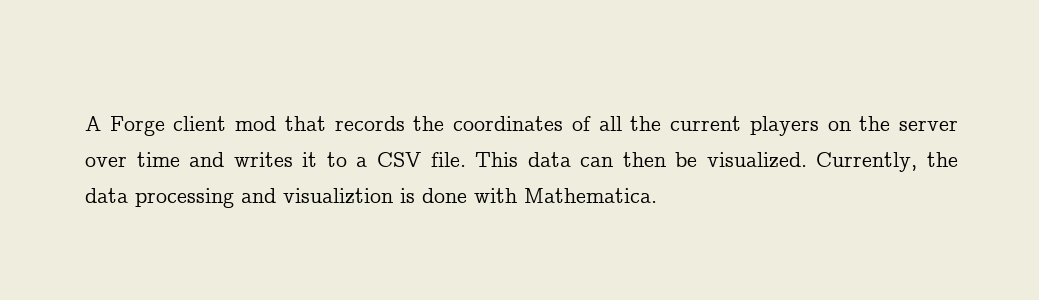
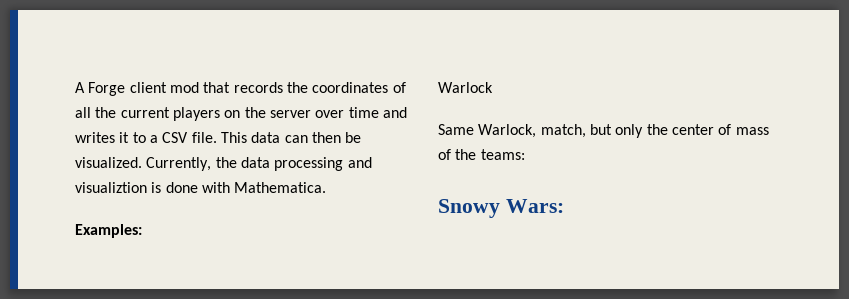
(657, 195) none -> [75,224,142,238] [438,82,493,93] [438,124,769,138] [438,149,525,160] [438,199,564,218] // Examples: // Warlock // Same Warlock, match, but only the center of mass of the teams: // Snowy Wars:

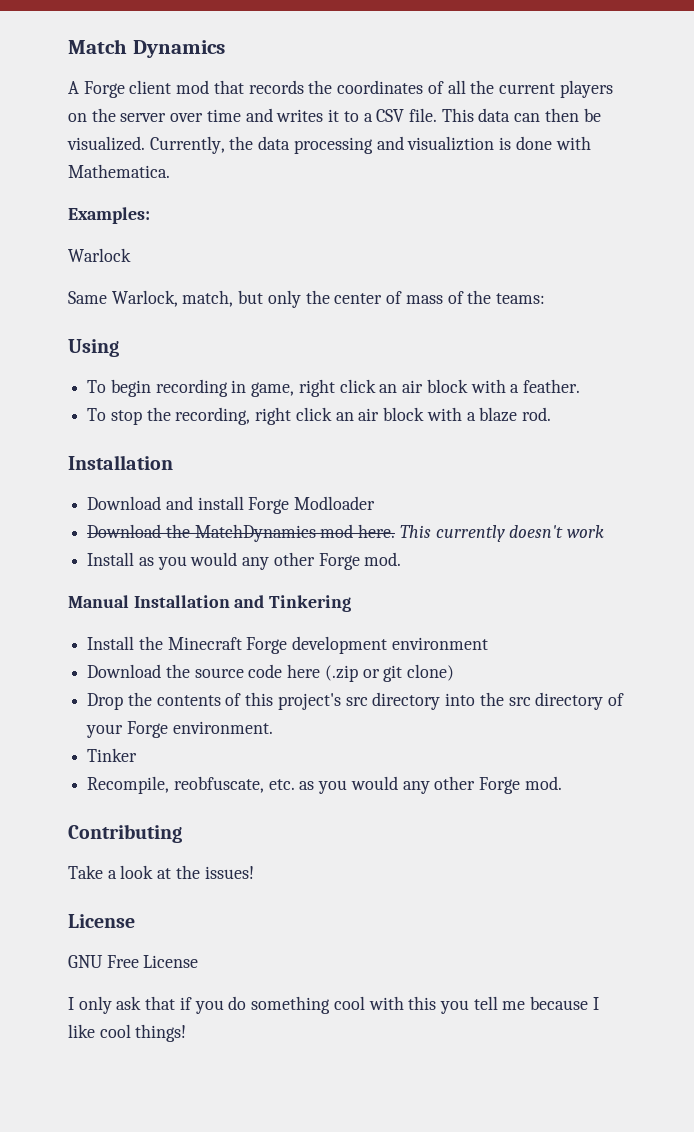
(75, 87) none -> [68,39,225,58] Match Dynamics //
[438,199,564,218] Snowy Wars: -> [68,339,119,357] [87,379,580,397] [87,407,551,425] [68,455,173,470] [87,496,376,514] [87,524,605,542] [87,552,402,570] [68,595,352,612] [87,636,488,654] [87,664,455,682] [87,692,624,710] [86,721,273,738] [87,748,138,762] [87,776,562,794] [68,824,182,843] [68,865,254,879] [68,914,135,928] [68,955,199,968] [68,996,599,1014] [68,1024,187,1042] Using // To begin recording in game, right click an air block with a feather. // To stop the recording, right click an air block with a blaze rod. // Installation // Download and install Forge Modloader // Download the MatchDynamics mod here. This currently doesn't work // Install as you would any other Forge mod. // Manual Installation and Tinkering // Install the Minecraft Forge development environment // Download the source code here (.zip or git clone) // Drop the contents of this project's src directory into the src directory of your Forge environment. // Tinker // Recompile, reobfuscate, etc. as you would any other Forge mod. // Contributing // Take a look at the issues! // License // GNU Free License // I only ask that if you do something cool with this you tell me because I like cool things!

